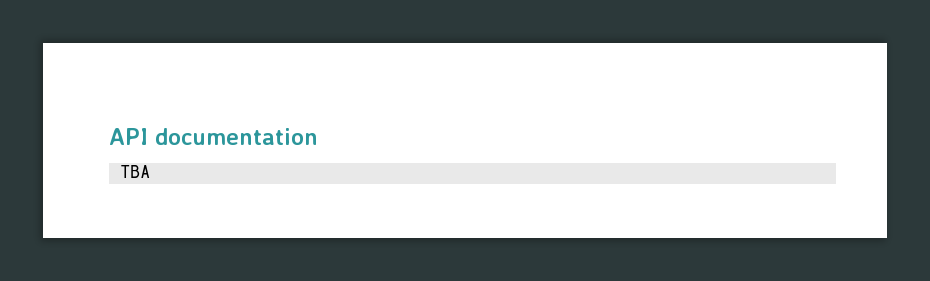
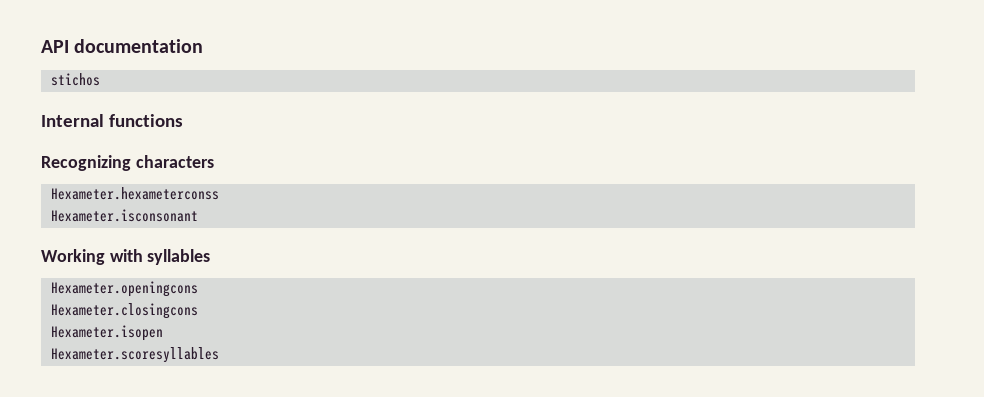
[120,165,151,178] TBA -> [50,73,100,86] [41,114,183,127] [41,155,214,171] [50,187,219,200] [50,209,198,222] [41,249,211,265] [50,281,198,297] [50,303,198,319] [50,325,163,341] [50,347,219,363] stichos // Internal functions // Recognizing characters // Hexameter.hexameterconss // Hexameter.isconsonant // Working with syllables // Hexameter.openingcons // Hexameter.closingcons // Hexameter.isopen // Hexameter.scoresyllables

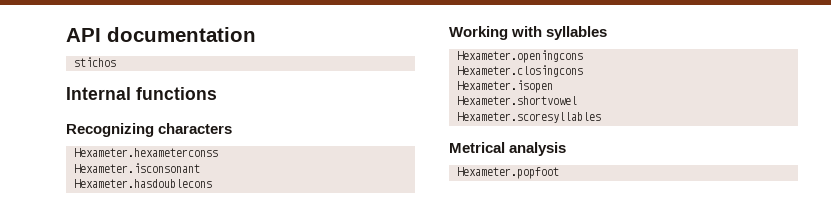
(198, 215) none -> [73,179,212,188] // Hexameter.hasdoublecons
(163, 333) none -> [456,96,577,105] // Hexameter.shortvowel
(219, 355) none -> [449,142,567,156] [456,167,559,179] // Metrical analysis // Hexameter.popfoot

